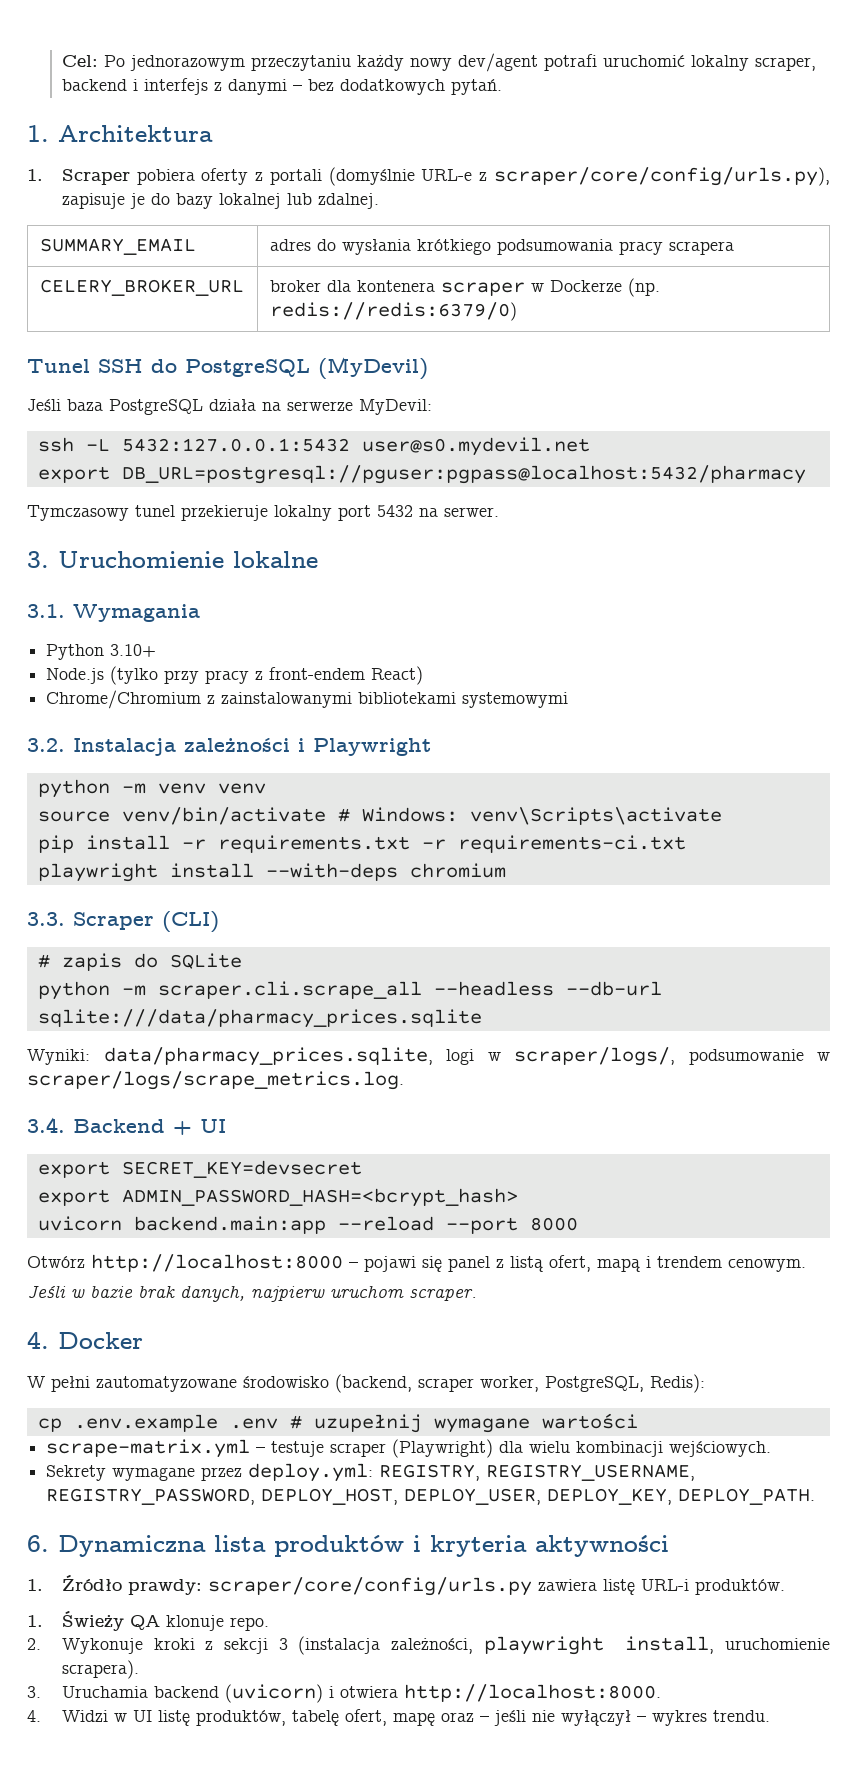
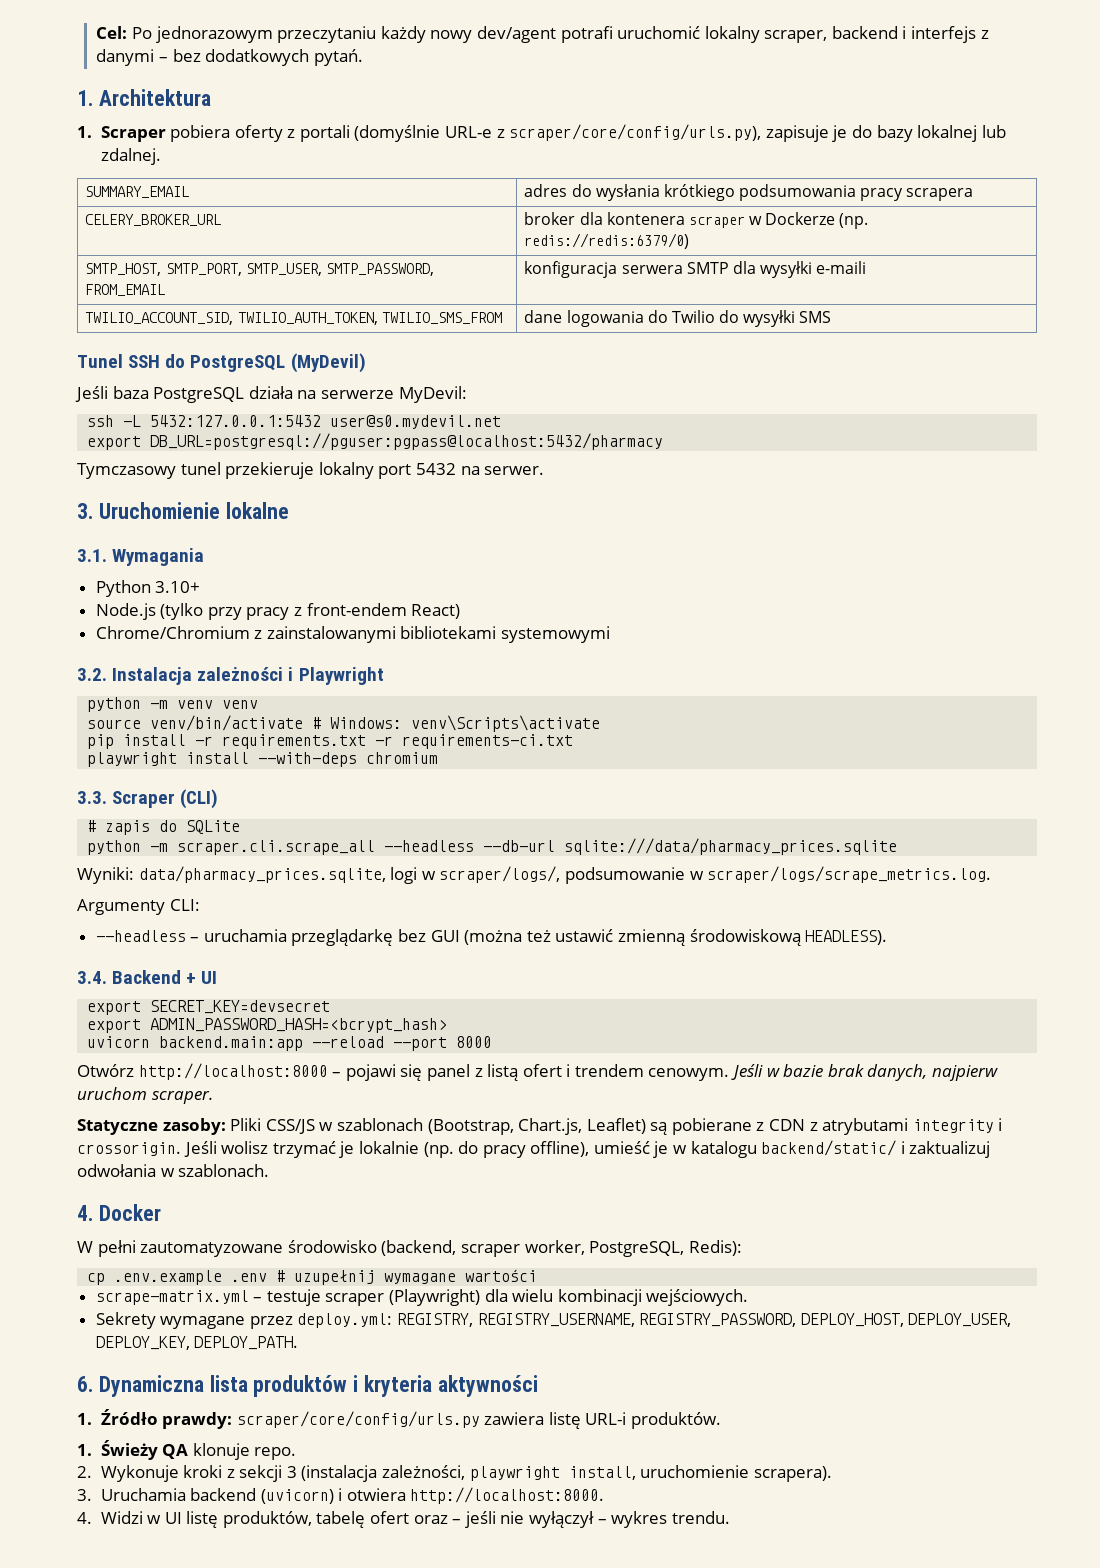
(517, 311) none -> [85,263,434,276] [85,284,166,296] [524,261,867,278] [85,312,502,325] [524,310,832,327] // SMTP_HOST, SMTP_PORT, SMTP_USER, SMTP_PASSWORD, FROM_EMAIL | konfiguracja serwera SMTP dla wysyłki e-maili // TWILIO_ACCOUNT_SID, TWILIO_AUTH_TOKEN, TWILIO_SMS_FROM | dane logowania do Twilio do wysyłki SMS
(404, 1080) none -> [77,899,200,915] [95,929,888,946] // Argumenty CLI: // --headless – uruchamia przeglądarkę bez GUI (można też ustawić zmienną środowiskową HEADLESS).
[549,1255,641,1272] ofert, mapą -> [522,1064,562,1077] ofert
(806, 1265) // -> (730, 1074) none
(477, 1295) none -> [77,1118,1003,1135] [77,1140,991,1158] [77,1164,270,1177] // Statyczne zasoby: Pliki CSS/JS w szablonach (Bootstrap, Chart.js, Leaflet) są pobierane z CDN z atrybutami integrity i crossorigin. Jeśli wolisz trzymać je lokalnie (np. do pracy offline), umieść je w katalogu backend/static/ i zaktualizuj odwołania w szablonach.
[344,1709,435,1726] ofert, mapę -> [370,1511,410,1524] ofert

